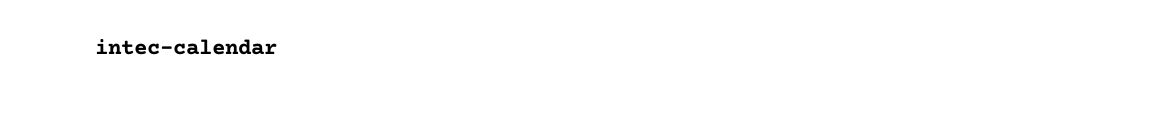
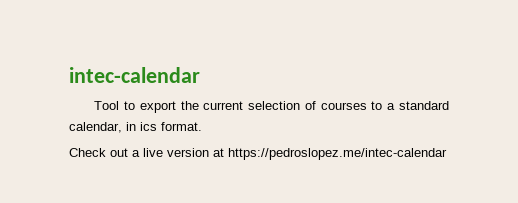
(277, 47) none -> [94,101,449,113] [69,122,202,133] [69,148,447,160] // Tool to export the current selection of courses to a standard calendar, in ics format. // Check out a live version at https://pedroslopez.me/intec-calendar

